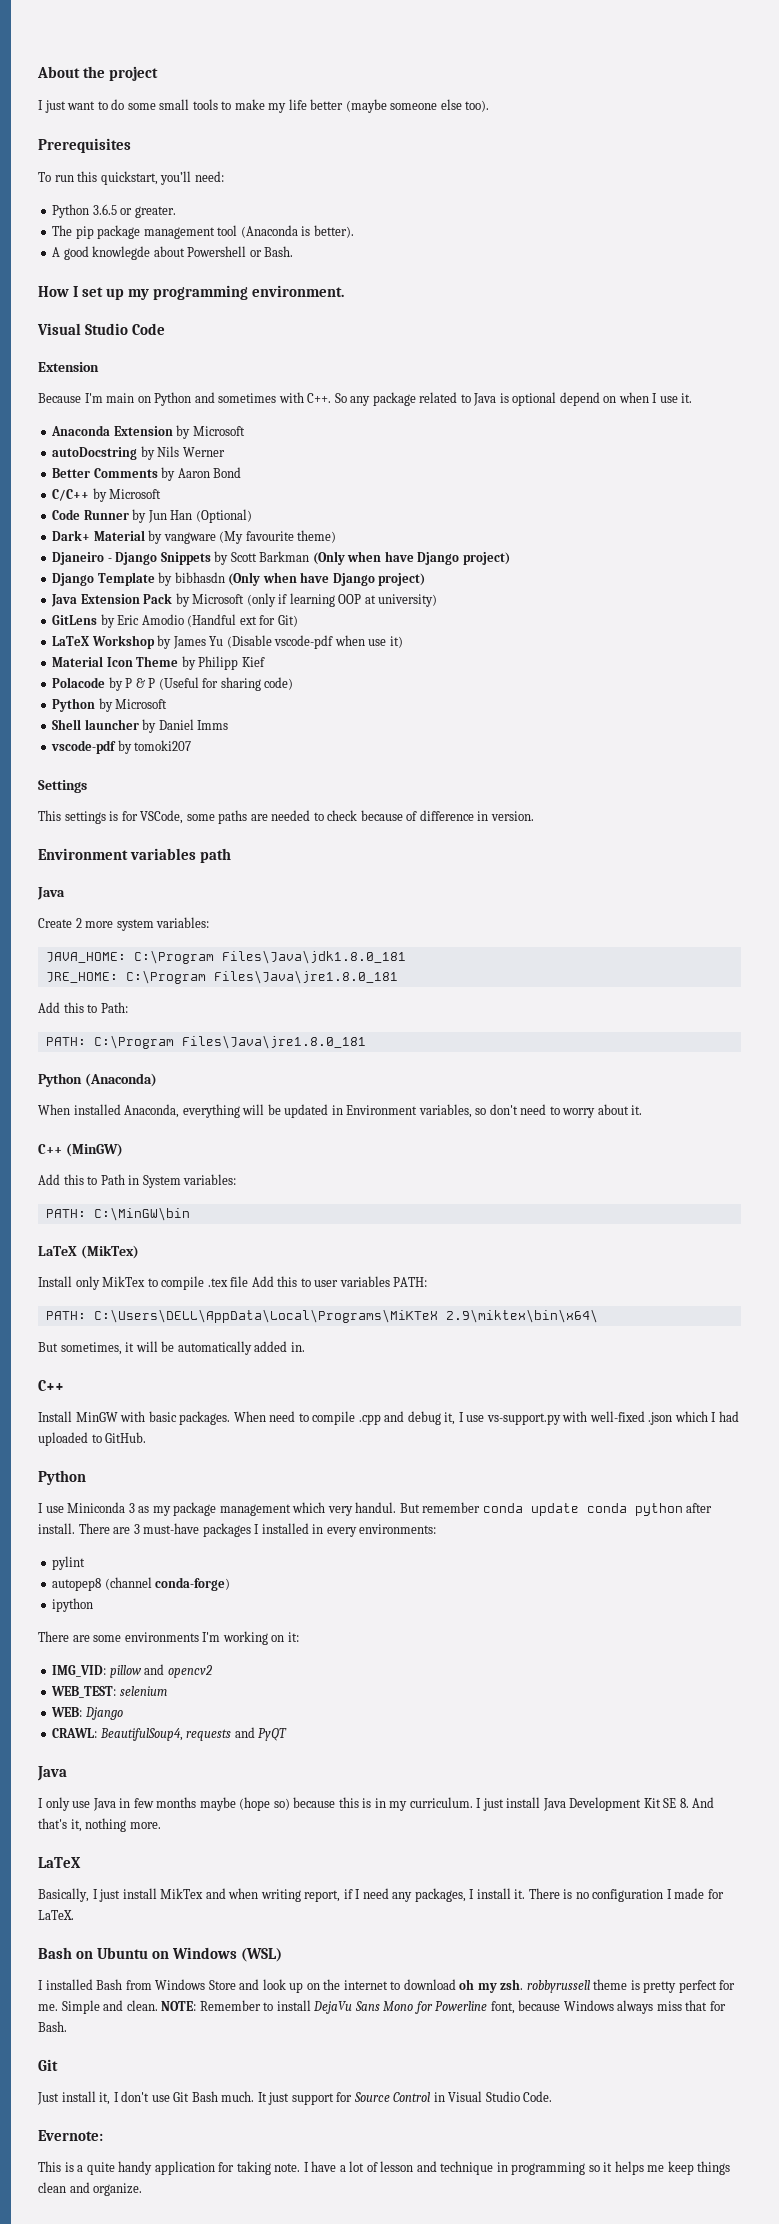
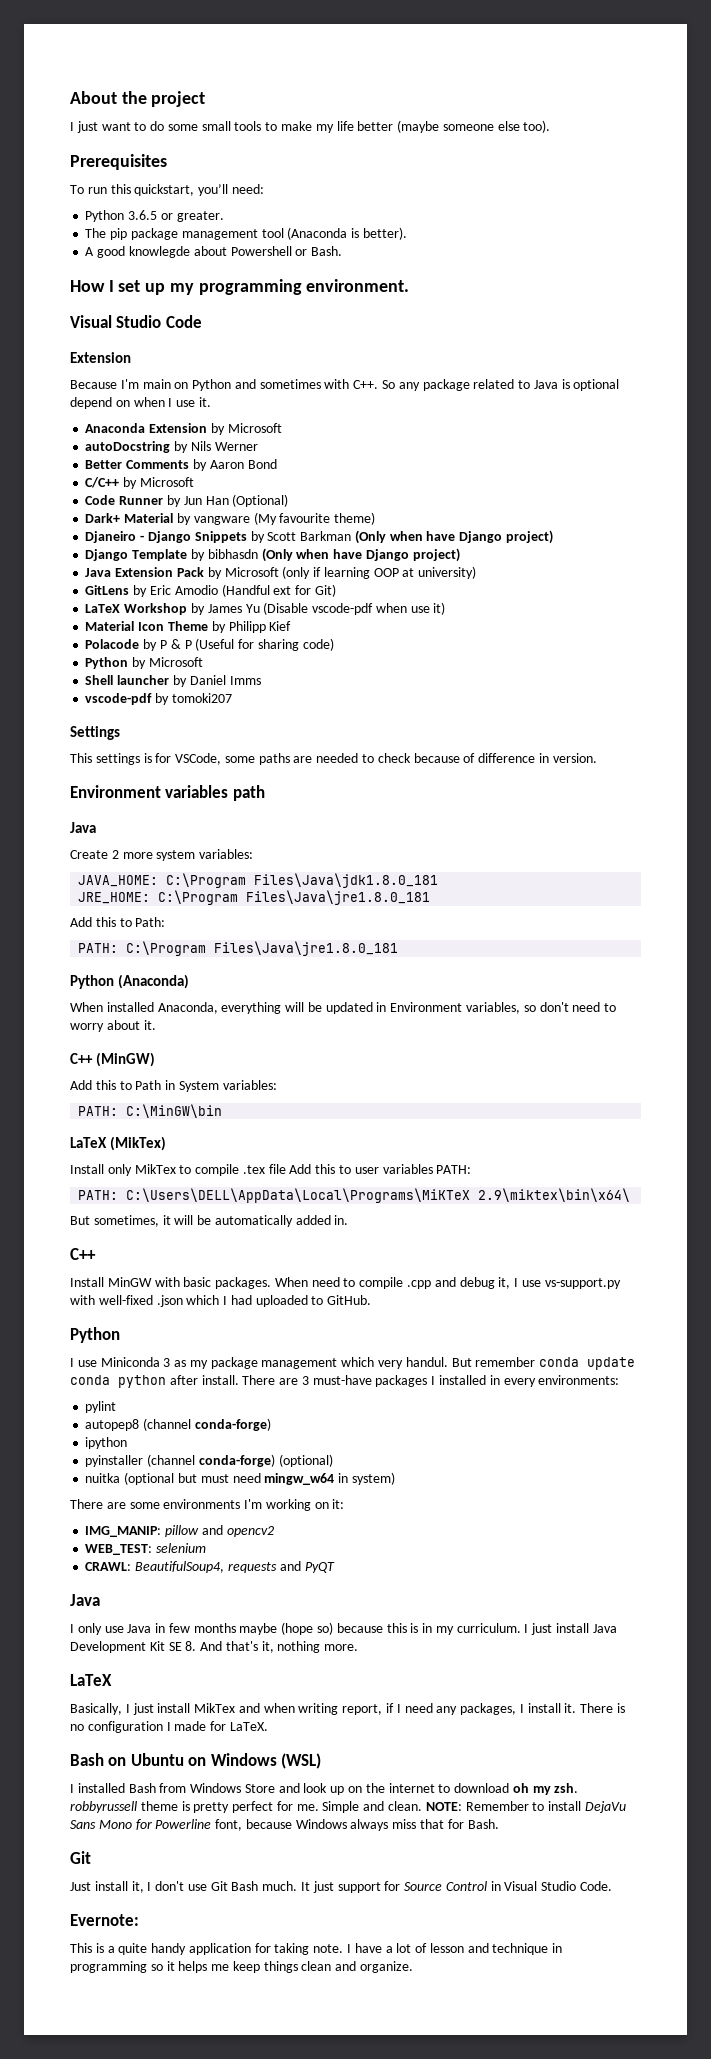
(94, 1605) none -> [85,1454,333,1467] [85,1472,395,1485] // pyinstaller (channel conda-forge) (optional) // nuitka (optional but must need mingw_w64 in system)
[52,1665,107,1677] IMG_VID: -> [85,1526,162,1537] IMG_MANIP:
[51,1707,123,1720] // WEB: Django -> (207, 1548) none

